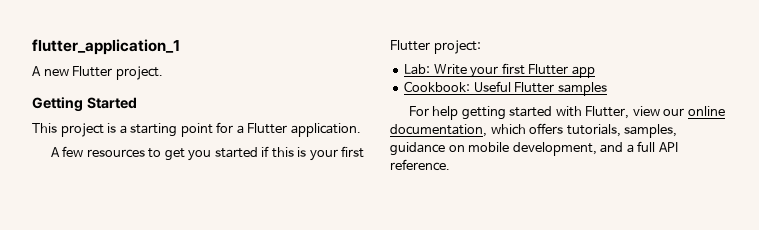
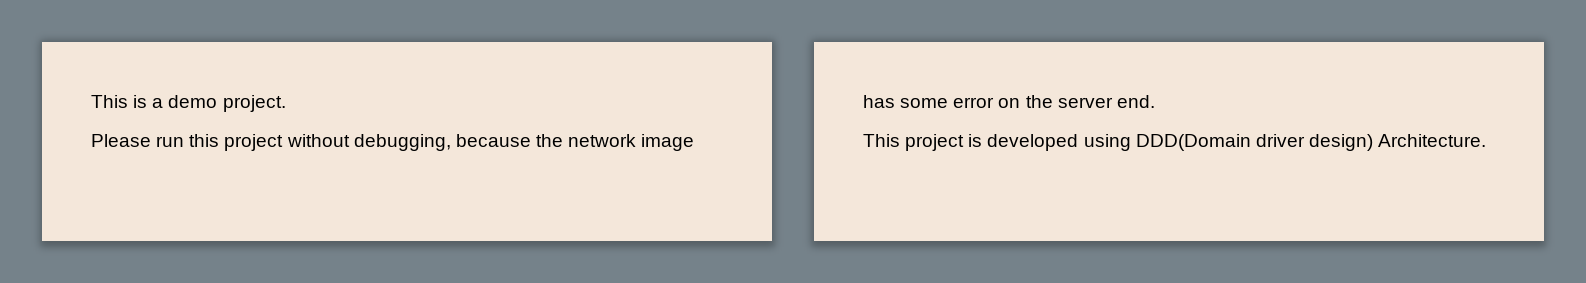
[32,39,180,55] [32,66,163,80] [32,97,137,112] [32,122,361,137] [50,146,365,161] [390,40,481,54] [404,63,595,78] [404,81,607,96] [408,106,725,120] [390,123,678,138] [390,141,678,156] [390,159,450,171] flutter_application_1 // A new Flutter project. // Getting Started // This project is a starting point for a Flutter application. // A few resources to get you started if this is your first Flutter project: // Lab: Write your first Flutter app // Cookbook: Useful Flutter samples // For help getting started with Flutter, view our online documentation, which offers tutorials, samples, guidance on mobile development, and a full API reference. -> [91,95,286,112] [91,134,695,151] [863,95,1155,108] [863,134,1487,151] This is a demo project. // Please run this project without debugging, because the network image has some error on the server end. // This project is developed using DDD(Domain driver design) Architecture.

